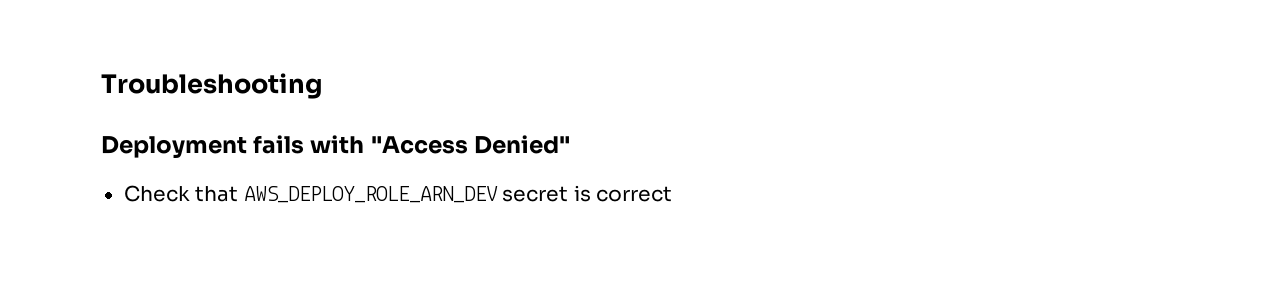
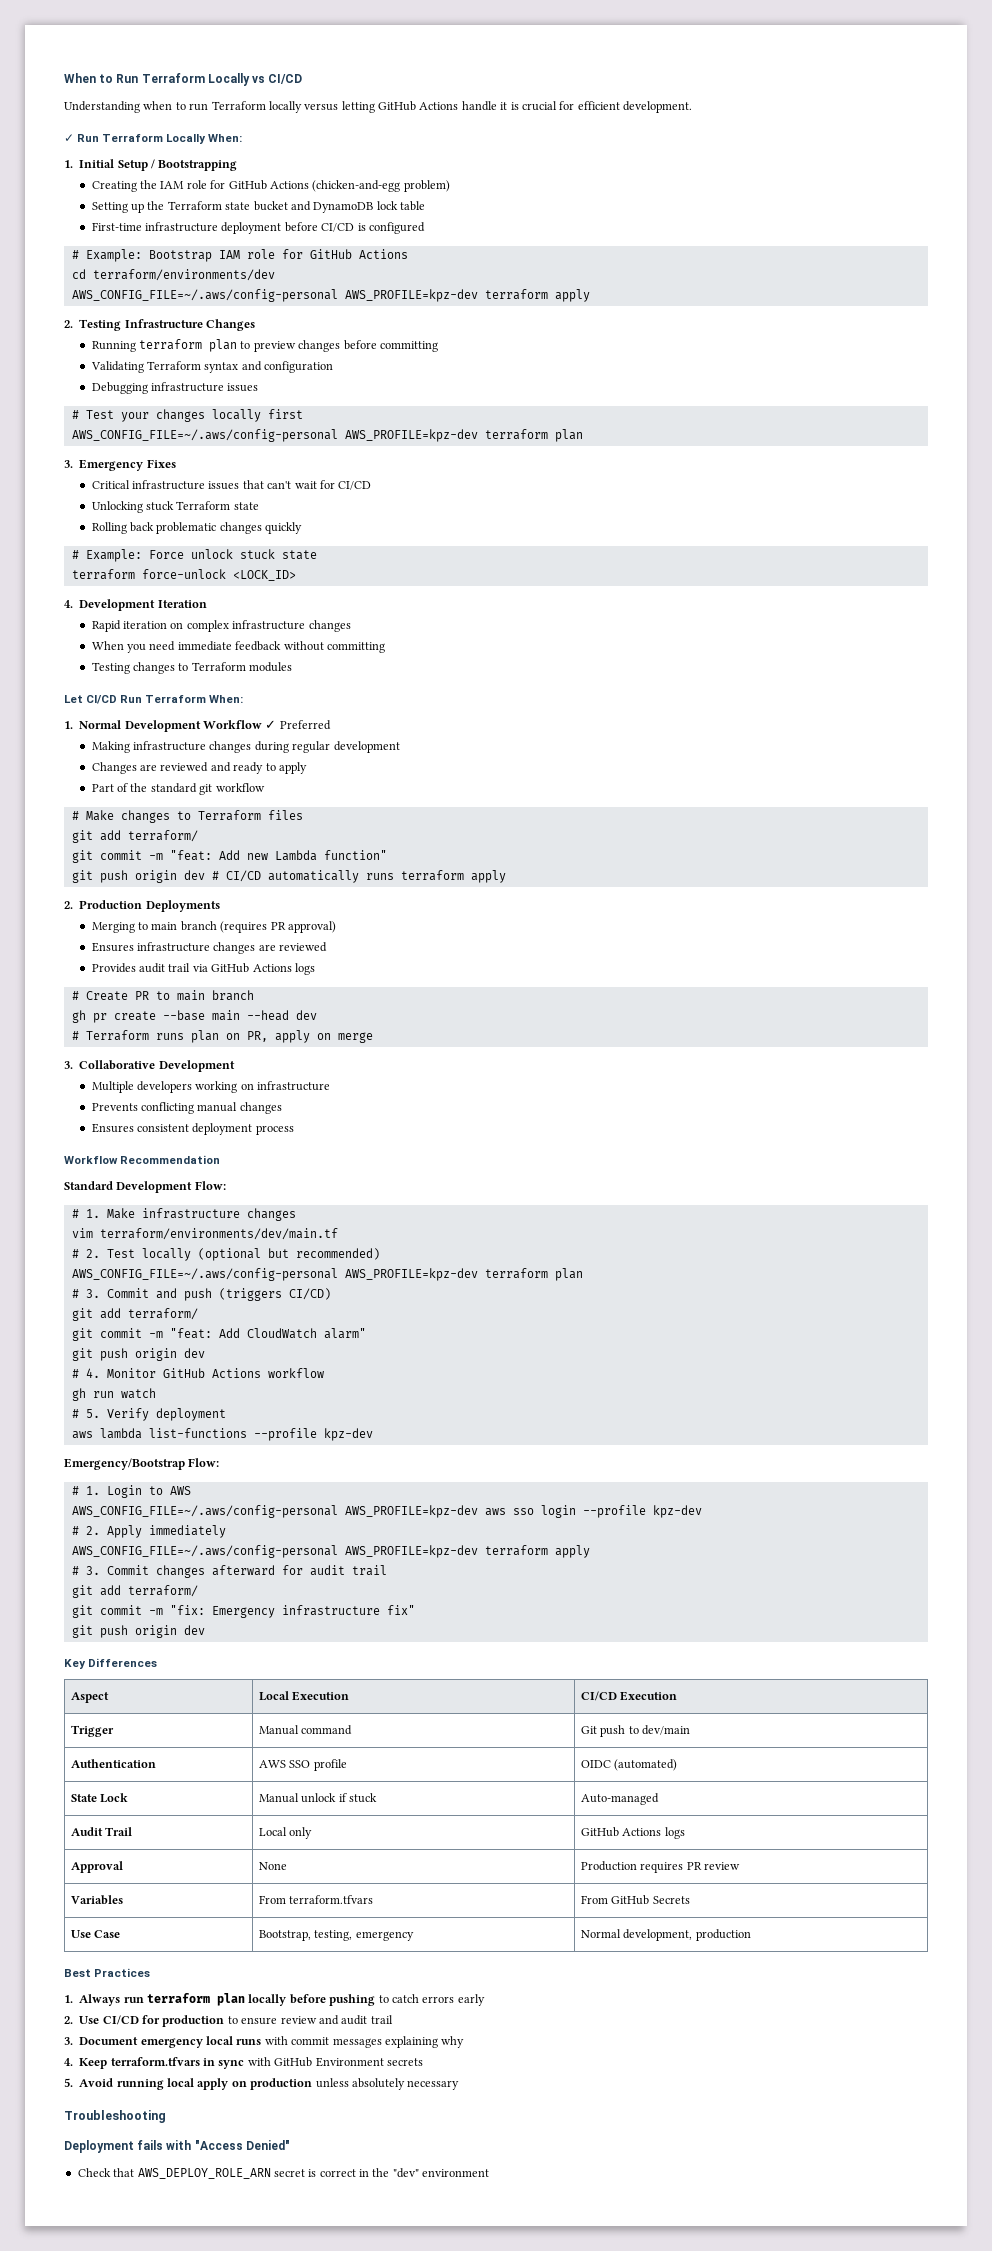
(101, 86) none -> [64,73,303,86] [64,101,692,113] [64,134,243,144] [64,159,238,171] [91,180,450,192] [91,201,426,213] [91,222,425,234] [71,249,408,262] [71,269,275,281] [71,289,590,302] [64,319,255,331] [91,339,438,352] [90,361,334,373] [91,382,259,394] [71,409,303,422] [71,429,583,442] [64,459,176,471] [91,480,372,490] [91,501,259,513] [91,522,303,534] [71,549,317,562] [71,569,296,581] [64,599,207,611] [91,620,351,632] [91,641,385,653] [91,662,293,674] [64,695,244,704] [64,720,331,732] [91,741,400,753] [91,762,307,774] [91,783,265,795] [71,810,303,823] [71,830,198,843] [71,850,387,863] [71,870,506,883] [64,900,220,912] [91,921,336,933] [91,942,328,954] [91,963,315,975] [71,990,254,1001] [71,1010,317,1023] [71,1030,373,1043] [64,1060,235,1072] [91,1081,331,1093] [91,1102,282,1114] [91,1123,294,1135] [64,1155,221,1164] [64,1181,226,1193] [71,1208,296,1221] [71,1228,338,1240] [71,1248,380,1261] [71,1268,583,1281] [71,1288,331,1301] [71,1308,198,1321] [71,1328,366,1341] [71,1348,205,1361] [71,1368,324,1378] [71,1388,156,1401] [71,1408,226,1421] [71,1428,373,1441] [64,1458,220,1470] [71,1485,191,1498] [71,1505,702,1518] [71,1525,226,1538] [71,1545,590,1558] [71,1565,387,1578] [71,1585,198,1598] [71,1605,415,1618] [71,1625,205,1638] [64,1658,158,1669] [70,1692,109,1703] [258,1691,350,1701] [580,1691,678,1701] [70,1725,114,1737] [258,1725,353,1735] [580,1725,691,1737] [70,1759,156,1768] [258,1759,347,1771] [580,1759,678,1771] [70,1793,129,1803] [258,1793,378,1803] [580,1793,659,1805] [70,1827,133,1836] [258,1827,313,1839] [580,1827,685,1839] [70,1861,123,1873] [258,1862,287,1870] [580,1861,741,1873] [70,1895,123,1905] [258,1895,374,1904] [580,1895,690,1905] [70,1930,121,1938] [258,1930,414,1941] [580,1929,751,1941] [64,1968,151,1977] [64,1993,485,2006] [64,2015,393,2027] [64,2036,465,2048] [64,2057,423,2069] [64,2078,460,2090] When to Run Terraform Locally vs CI/CD // Understanding when to run Terraform locally versus letting GitHub Actions handle it is crucial for efficient development. // ✓ Run Terraform Locally When: // 1. Initial Setup / Bootstrapping // Creating the IAM role for GitHub Actions (chicken-and-egg problem) // Setting up the Terraform state bucket and DynamoDB lock table // First-time infrastructure deployment before CI/CD is configured // # Example: Bootstrap IAM role for GitHub Actions // cd terraform/environments/dev // AWS_CONFIG_FILE=~/.aws/config-personal AWS_PROFILE=kpz-dev terraform apply // 2. Testing Infrastructure Changes // Running terraform plan to preview changes before committing // Validating Terraform syntax and configuration // Debugging infrastructure issues // # Test your changes locally first // AWS_CONFIG_FILE=~/.aws/config-personal AWS_PROFILE=kpz-dev terraform plan // 3. Emergency Fixes // Critical infrastructure issues that can't wait for CI/CD // Unlocking stuck Terraform state // Rolling back problematic changes quickly // # Example: Force unlock stuck state // terraform force-unlock <LOCK_ID> // 4. Development Iteration // Rapid iteration on complex infrastructure changes // When you need immediate feedback without committing // Testing changes to Terraform modules // Let CI/CD Run Terraform When: // 1. Normal Development Workflow ✓ Preferred // Making infrastructure changes during regular development // Changes are reviewed and ready to apply // Part of the standard git workflow // # Make changes to Terraform files // git add terraform/ // git commit -m "feat: Add new Lambda function" // git push origin dev # CI/CD automatically runs terraform apply // 2. Production Deployments // Merging to main branch (requires PR approval) // Ensures infrastructure changes are reviewed // Provides audit trail via GitHub Actions logs // # Create PR to main branch // gh pr create --base main --head dev // # Terraform runs plan on PR, apply on merge // 3. Collaborative Development // Multiple developers working on infrastructure // Prevents conflicting manual changes // Ensures consistent deployment process // Workflow Recommendation // Standard Development Flow: // # 1. Make infrastructure changes // vim terraform/environments/dev/main.tf // # 2. Test locally (optional but recommended) // AWS_CONFIG_FILE=~/.aws/config-personal AWS_PROFILE=kpz-dev terraform plan // # 3. Commit and push (triggers CI/CD) // git add terraform/ // git commit -m "feat: Add CloudWatch alarm" // git push origin dev // # 4. Monitor GitHub Actions workflow // gh run watch // # 5. Verify deployment // aws lambda list-functions --profile kpz-dev // Emergency/Bootstrap Flow: // # 1. Login to AWS // AWS_CONFIG_FILE=~/.aws/config-personal AWS_PROFILE=kpz-dev aws sso login --profile kpz-dev // # 2. Apply immediately // AWS_CONFIG_FILE=~/.aws/config-personal AWS_PROFILE=kpz-dev terraform apply // # 3. Commit changes afterward for audit trail // git add terraform/ // git commit -m "fix: Emergency infrastructure fix" // git push origin dev // Key Differences // Aspect | Local Execution | CI/CD Execution // Trigger | Manual command | Git push to dev/main // Authentication | AWS SSO profile | OIDC (automated) // State Lock | Manual unlock if stuck | Auto-managed // Audit Trail | Local only | GitHub Actions logs // Approval | None | Production requires PR review // Variables | From terraform.tfvars | From GitHub Secrets // Use Case | Bootstrap, testing, emergency | Normal development, production // Best Practices // 1. Always run terraform plan locally before pushing to catch errors early // 2. Use CI/CD for production to ensure review and audit trail // 3. Document emergency local runs with commit messages explaining why // 4. Keep terraform.tfvars in sync with GitHub Environment secrets // 5. Avoid running local apply on production unless absolutely necessary //
[243,186,498,203] AWS_DEPLOY_ROLE_ARN_DEV -> [137,2168,271,2179] AWS_DEPLOY_ROLE_ARN
(673, 194) none -> [359,2168,490,2178] in the "dev" environment

